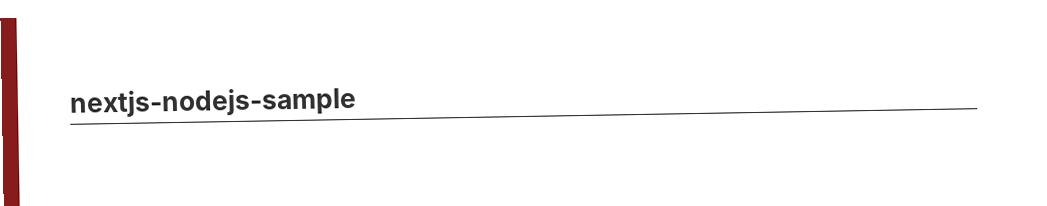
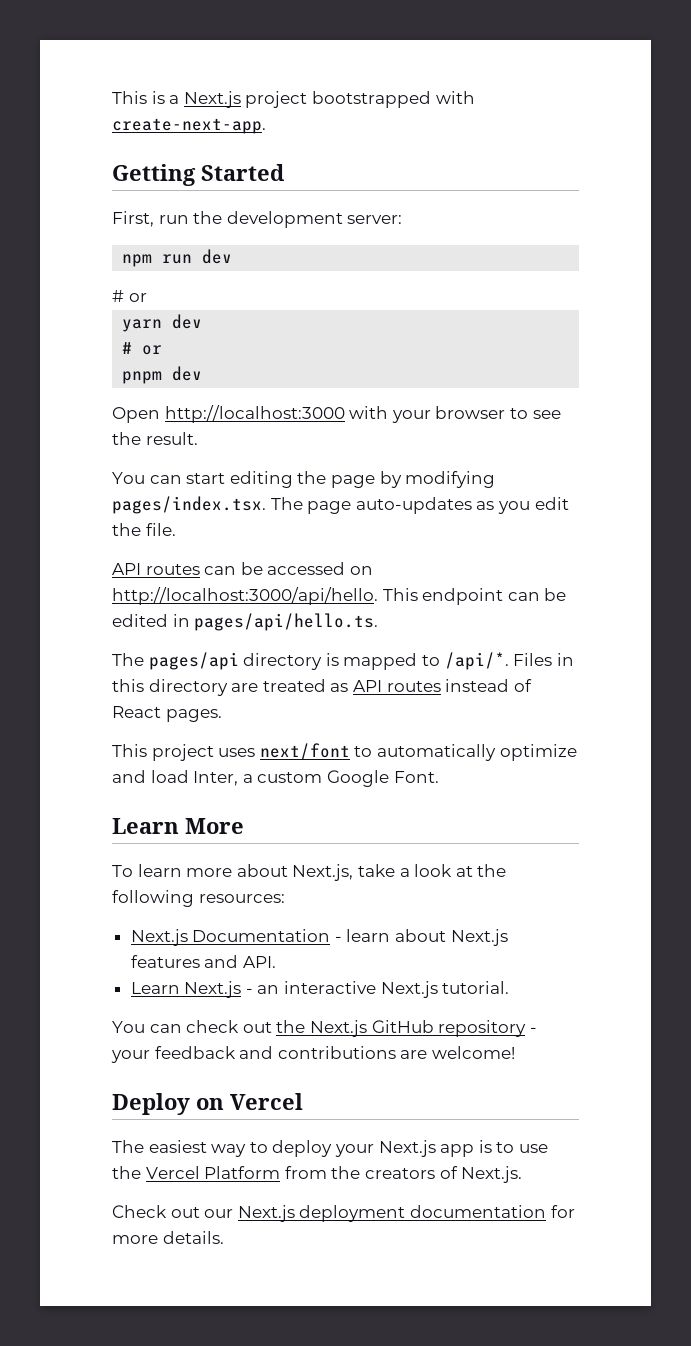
[69,86,357,119] nextjs-nodejs-sample -> [112,91,475,108] [112,118,266,134] [112,164,284,186] [112,211,403,228] [122,249,233,267] [112,290,147,302] [122,314,203,332] [122,342,163,355] [122,366,203,384] [112,405,561,423] [112,432,198,445] [112,471,496,488] [112,496,569,514] [112,523,176,536] [112,562,373,575] [112,587,567,605] [112,613,379,631] [112,652,574,670] [112,679,532,696] [112,706,222,722] [112,743,577,761] [112,770,439,787] [112,818,244,834] [112,864,507,881] [112,890,285,907] [130,929,508,946] [130,955,276,968] [130,981,510,998] [112,1020,537,1037] [111,1046,515,1063] [112,1093,303,1115] [112,1140,548,1157] [112,1166,523,1183] [112,1205,575,1222] [112,1231,224,1244] This is a Next.js project bootstrapped with create-next-app. // Getting Started // First, run the development server: // npm run dev // # or // yarn dev // # or // pnpm dev // Open http://localhost:3000 with your browser to see the result. // You can start editing the page by modifying pages/index.tsx. The page auto-updates as you edit the file. // API routes can be accessed on http://localhost:3000/api/hello. This endpoint can be edited in pages/api/hello.ts. // The pages/api directory is mapped to /api/*. Files in this directory are treated as API routes instead of React pages. // This project uses next/font to automatically optimize and load Inter, a custom Google Font. // Learn More // To learn more about Next.js, take a look at the following resources: // Next.js Documentation - learn about Next.js features and API. // Learn Next.js - an interactive Next.js tutorial. // You can check out the Next.js GitHub repository - your feedback and contributions are welcome! // Deploy on Vercel // The easiest way to deploy your Next.js app is to use the Vercel Platform from the creators of Next.js. // Check out our Next.js deployment documentation for more details.

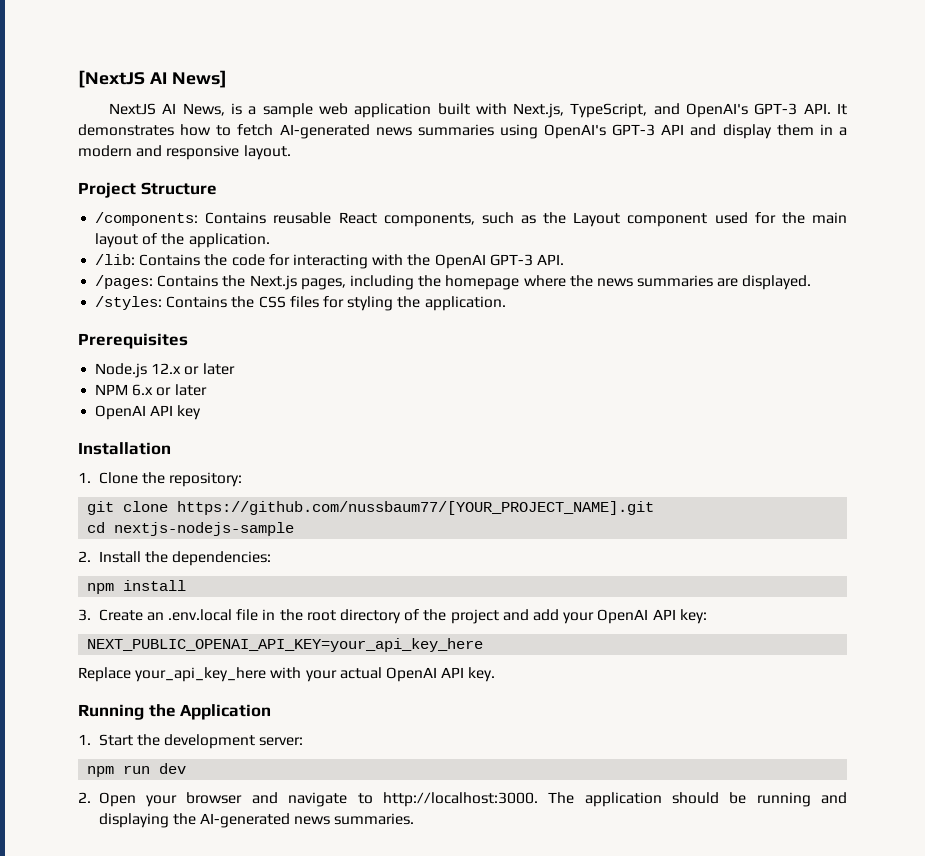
[112,91,475,108] [112,118,266,134] [112,164,284,186] [112,211,189,227] This is a Next.js project bootstrapped with create-next-app. // Getting Started // First, run -> [78,70,227,88] [109,103,848,118] [78,124,847,139] [78,145,291,160] [78,182,217,198] [95,212,847,227] [95,233,270,248] [95,254,564,269] [95,275,812,290] [95,296,506,311] [78,333,188,349] [95,363,235,378] [95,384,207,396] [95,405,202,420] [78,442,171,455] [78,472,243,487] [87,501,655,515] [87,522,295,536] [78,551,272,566] [87,580,187,594] [78,609,707,624] [87,638,484,652] [78,667,496,682] [78,704,272,720] [78,734,133,746] [NextJS AI News] // NextJS AI News, is a sample web application built with Next.js, TypeScript, and OpenAI's GPT-3 API. It demonstrates how to fetch AI-generated news summaries using OpenAI's GPT-3 API and display them in a modern and responsive layout. // Project Structure // /components: Contains reusable React components, such as the Layout component used for the main layout of the application. // /lib: Contains the code for interacting with the OpenAI GPT-3 API. // /pages: Contains the Next.js pages, including the homepage where the news summaries are displayed. // /styles: Contains the CSS files for styling the application. // Prerequisites // Node.js 12.x or later // NPM 6.x or later // OpenAI API key // Installation // 1. Clone the repository: // git clone https://github.com/nussbaum77/[YOUR_PROJECT_NAME].git // cd nextjs-nodejs-sample // 2. Install the dependencies: // npm install // 3. Create an .env.local file in the root directory of the project and add your OpenAI API key: // NEXT_PUBLIC_OPENAI_API_KEY=your_api_key_here // Replace your_api_key_here with your actual OpenAI API key. // Running the Application // 1. Start
[112,290,147,302] [122,314,203,332] [122,342,163,355] [122,366,203,384] [112,405,561,423] [112,432,198,445] [112,471,496,488] [112,496,569,514] [112,523,176,536] [112,562,373,575] [112,587,567,605] [112,613,379,631] [112,652,574,670] [112,679,532,696] [112,706,222,722] [112,743,577,761] [112,770,439,787] [112,818,244,834] [112,864,507,881] [112,890,285,907] [130,929,508,946] [130,955,276,968] [130,981,510,998] [112,1020,537,1037] [111,1046,515,1063] [112,1093,303,1115] [112,1140,548,1157] [112,1166,523,1183] [112,1205,575,1222] [112,1231,224,1244] # or // yarn dev // # or // pnpm dev // Open http://localhost:3000 with your browser to see the result. // You can start editing the page by modifying pages/index.tsx. The page auto-updates as you edit the file. // API routes can be accessed on http://localhost:3000/api/hello. This endpoint can be edited in pages/api/hello.ts. // The pages/api directory is mapped to /api/*. Files in this directory are treated as API routes instead of React pages. // This project uses next/font to automatically optimize and load Inter, a custom Google Font. // Learn More // To learn more about Next.js, take a look at the following resources: // Next.js Documentation - learn about Next.js features and API. // Learn Next.js - an interactive Next.js tutorial. // You can check out the Next.js GitHub repository - your feedback and contributions are welcome! // Deploy on Vercel // The easiest way to deploy your Next.js app is to use the Vercel Platform from the creators of Next.js. // Check out our Next.js deployment documentation for more details. -> [78,792,847,807] [98,813,415,828] 2. Open your browser and navigate to http://localhost:3000. The application should be running and displaying the AI-generated news summaries.

